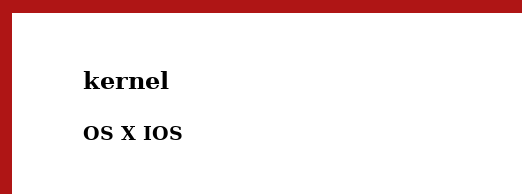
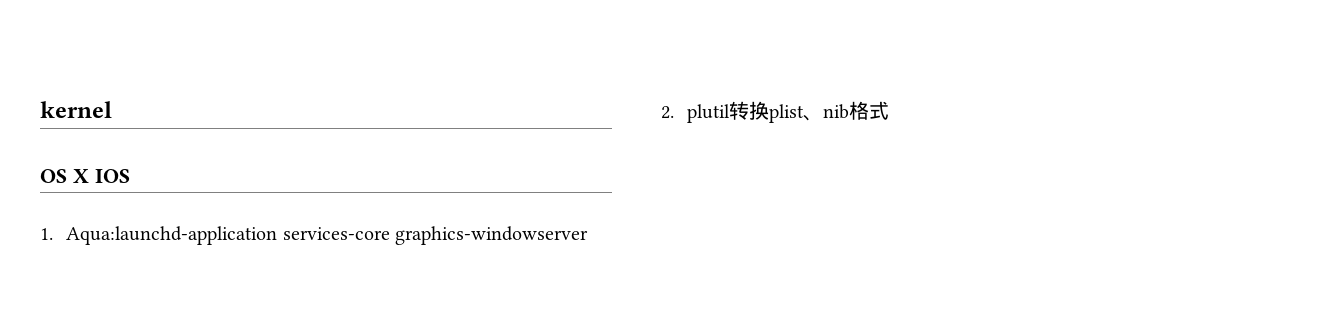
(183, 133) none -> [40,226,589,245] [661,101,890,123] // 1. Aqua:launchd-application services-core graphics-windowserver // 2. plutil转换plist、nib格式

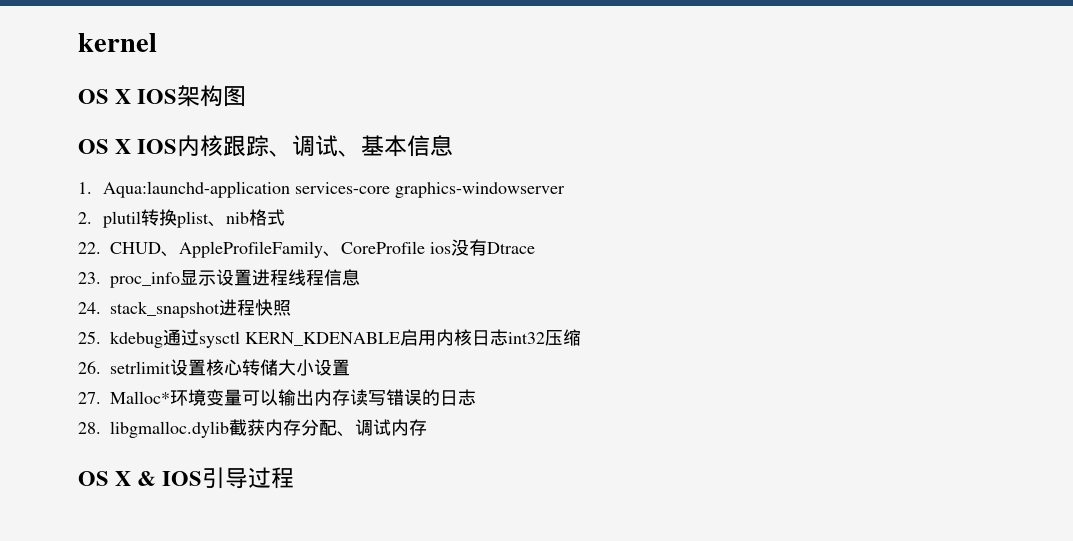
(130, 176) none -> [177,85,247,107] [78,135,454,157] 架构图 // OS X IOS内核跟踪、调试、基本信息
(890, 110) none -> [78,239,535,258] [78,269,360,288] [78,299,291,318] [78,329,581,348] [78,359,350,376] [78,389,476,406] [78,419,427,438] [78,467,295,489] // 22. CHUD、AppleProfileFamily、CoreProfile ios没有Dtrace // 23. proc_info显示设置进程线程信息 // 24. stack_snapshot进程快照 // 25. kdebug通过sysctl KERN_KDENABLE启用内核日志int32压缩 // 26. setrlimit设置核心转储大小设置 // 27. Malloc*环境变量可以输出内存读写错误的日志 // 28. libgmalloc.dylib截获内存分配、调试内存 // OS X & IOS引导过程

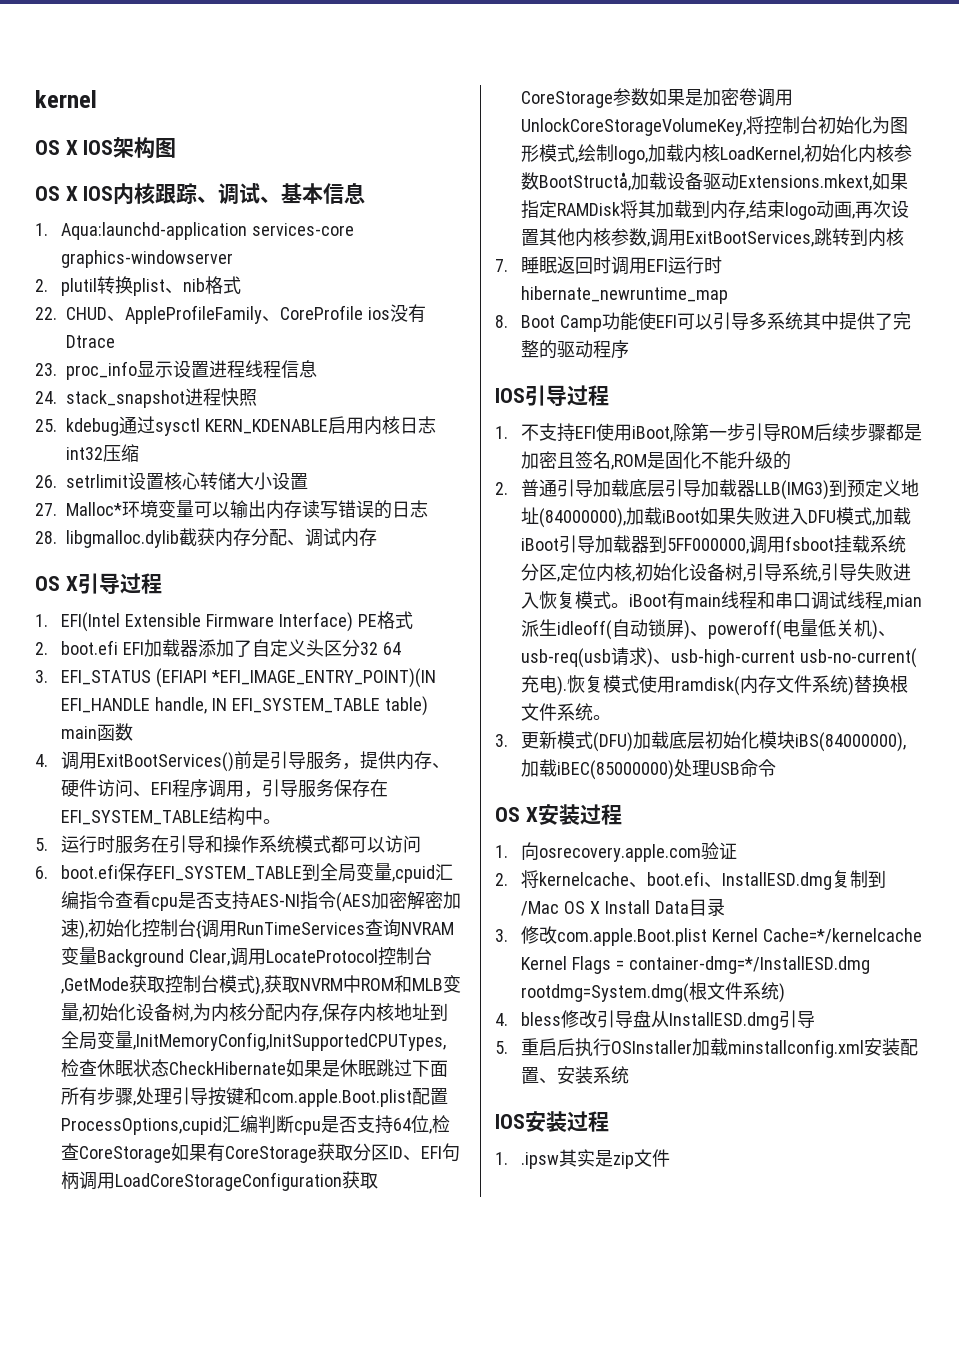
[137,467,295,489] & IOS引导过程 -> [77,573,162,594] [35,611,413,632] [35,639,401,657] [35,668,436,688] [61,696,428,716] [61,723,134,741] [35,751,451,772] [61,779,389,798] [61,807,282,826] [35,835,422,854] [35,863,454,883] [61,891,462,912] [61,919,455,940] [61,947,433,967] [61,975,462,995] [61,1003,449,1022] [61,1031,447,1051] [61,1059,449,1077] [61,1087,449,1107] [61,1115,451,1135] [61,1143,461,1163] [61,1171,379,1191] [521,88,794,108] [521,116,909,136] [521,144,913,164] [521,172,909,191] [521,200,910,220] [521,228,905,247] [495,256,723,275] [521,286,729,304] [495,312,912,332] [521,340,630,359] [495,385,609,406] [495,423,923,442] [521,451,792,470] [495,479,920,500] [521,507,912,528] [521,535,907,554] [521,563,912,582] [521,591,923,610] [521,619,897,640] [521,647,918,668] [521,675,909,696] [521,703,612,721] [495,731,907,752] [521,759,777,780] [495,804,622,825] [495,842,738,862] [495,870,887,890] [521,898,725,916] [495,926,922,946] [521,956,870,974] [521,982,786,1003] [495,1010,816,1030] [495,1038,919,1058] [521,1066,630,1084] [495,1111,609,1132] [495,1149,671,1169] 引导过程 // 1. EFI(Intel Extensible Firmware Interface) PE格式 // 2. boot.efi EFI加载器添加了自定义头区分32 64 // 3. EFI_STATUS (EFIAPI *EFI_IMAGE_ENTRY_POINT)(IN EFI_HANDLE handle, IN EFI_SYSTEM_TABLE table) main函数 // 4.调用ExitBootServices()前是引导服务，提供内存、硬件访问、EFI程序调用，引导服务保存在EFI_SYSTEM_TABLE结构中。 // 5.运行时服务在引导和操作系统模式都可以访问 // 6. boot.efi保存EFI_SYSTEM_TABLE到全局变量,cpuid汇编指令查看cpu是否支持AES-NI指令(AES加密解密加速),初始化控制台{调用RunTimeServices查询NVRAM变量Background Clear,调用LocateProtocol控制台,GetMode获取控制台模式},获取NVRM中ROM和MLB变量,初始化设备树,为内核分配内存,保存内核地址到全局变量,InitMemoryConfig,InitSupportedCPUTypes,检查休眠状态CheckHibernate如果是休眠跳过下面所有步骤,处理引导按键和com.apple.Boot.plist配置ProcessOptions,cupid汇编判断cpu是否支持64位,检查CoreStorage如果有CoreStorage获取分区ID、EFI句柄调用LoadCoreStorageConfiguration获取CoreStorage参数如果是加密卷调用UnlockCoreStorageVolumeKey,将控制台初始化为图形模式,绘制logo,加载内核LoadKernel,初始化内核参数BootStructå,加载设备驱动Extensions.mkext,如果指定RAMDisk将其加载到内存,结束logo动画,再次设置其他内核参数,调用ExitBootServices,跳转到内核 // 7.睡眠返回时调用EFI运行时hibernate_newruntime_map // 8. Boot Camp功能使EFI可以引导多系统其中提供了完整的驱动程序 // IOS引导过程 // 1.不支持EFI使用iBoot,除第一步引导ROM后续步骤都是加密且签名,ROM是固化不能升级的 // 2.普通引导加载底层引导加载器LLB(IMG3)到预定义地址(84000000),加载iBoot如果失败进入DFU模式,加载iBoot引导加载器到5FF000000,调用fsboot挂载系统分区,定位内核,初始化设备树,引导系统,引导失败进入恢复模式。iBoot有main线程和串口调试线程,mian派生idleoff(自动锁屏)、poweroff(电量低关机)、usb-req(usb请求)、usb-high-current usb-no-current(充电).恢复模式使用ramdisk(内存文件系统)替换根文件系统。 // 3.更新模式(DFU)加载底层初始化模块iBS(84000000),加载iBEC(85000000)处理USB命令 // OS X安装过程 // 1.向osrecovery.apple.com验证 // 2.将kernelcache、boot.efi、InstallESD.dmg复制到/Mac OS X Install Data目录 // 3.修改com.apple.Boot.plist Kernel Cache=*/kernelcache Kernel Flags = container-dmg=*/InstallESD.dmg rootdmg=System.dmg(根文件系统) // 4. bless修改引导盘从InstallESD.dmg引导 // 5.重启后执行OSInstaller加载minstallconfig.xml安装配置、安装系统 // IOS安装过程 // 1. .ipsw其实是zip文件

